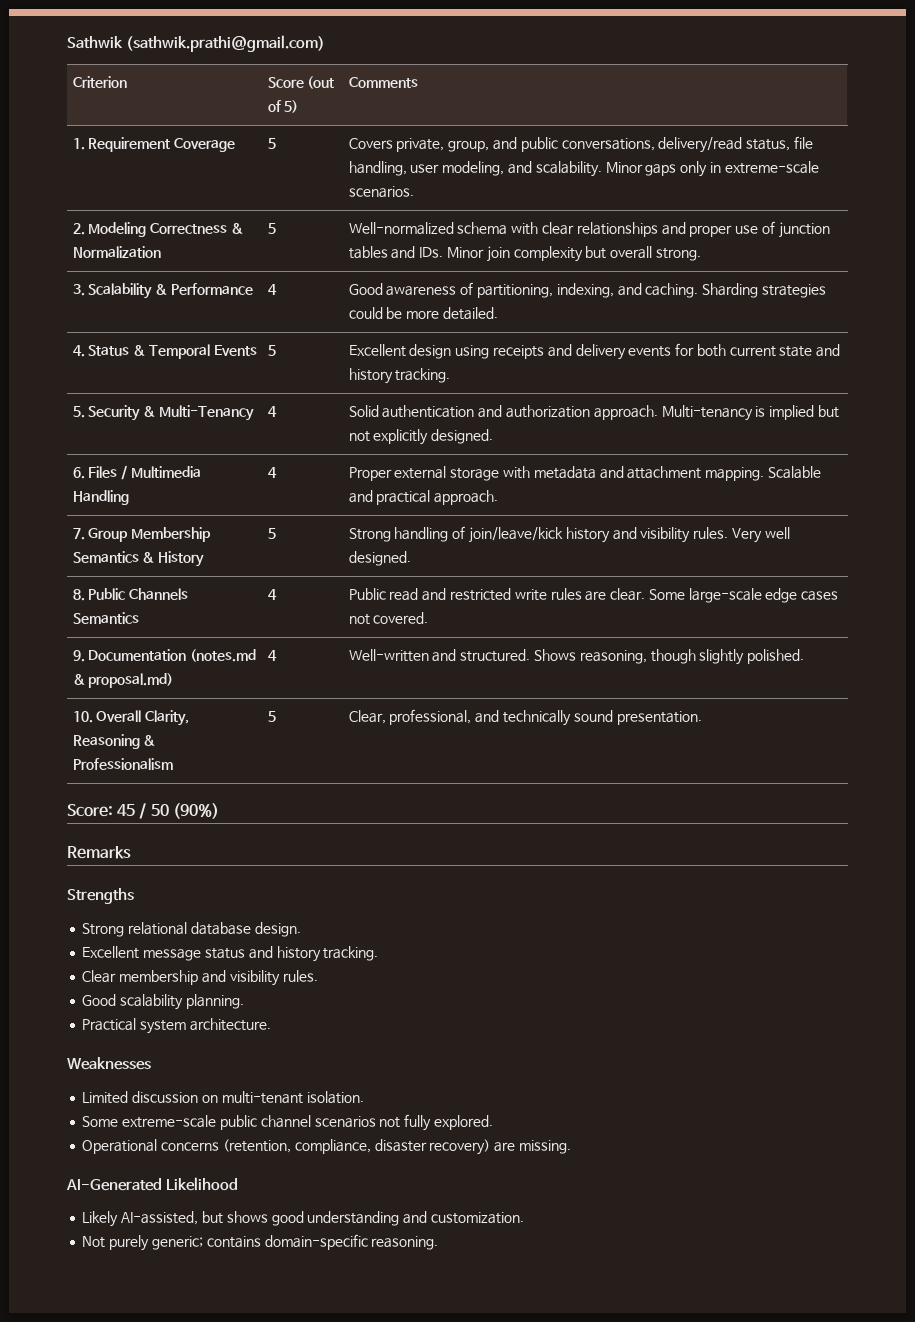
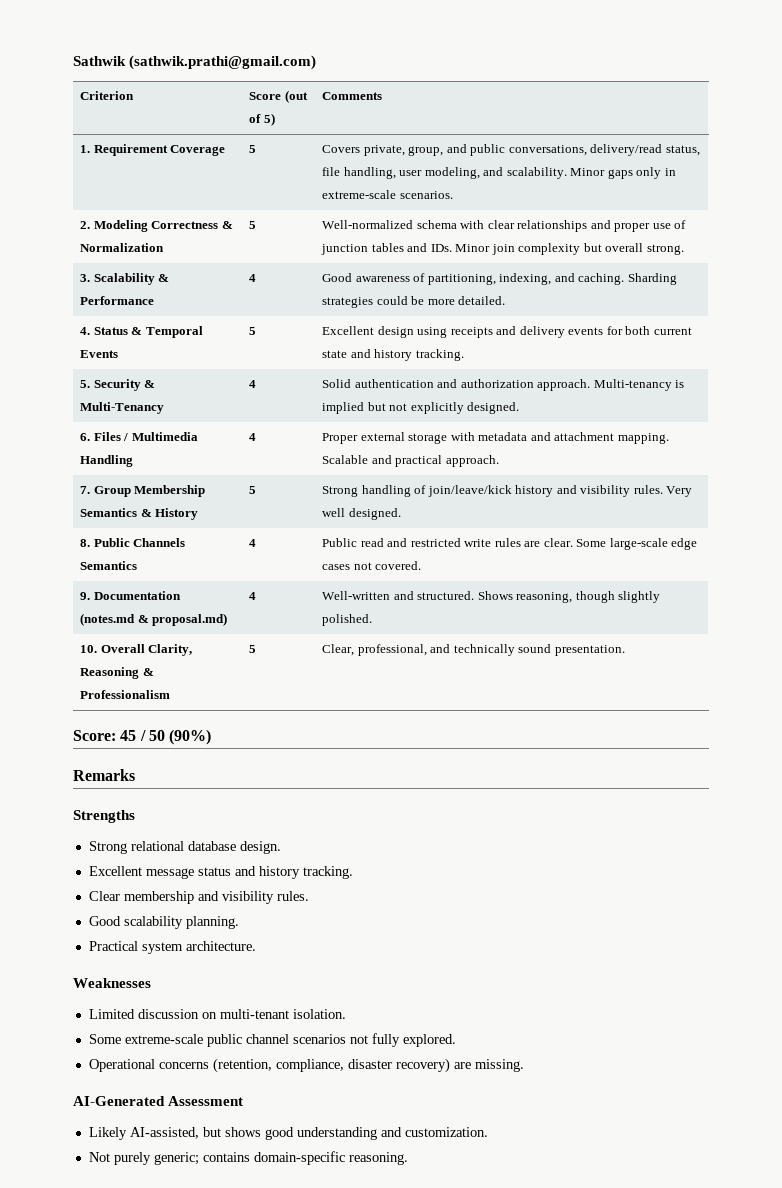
[165,1177,238,1191] Likelihood -> [168,1096,244,1106] Assessment

